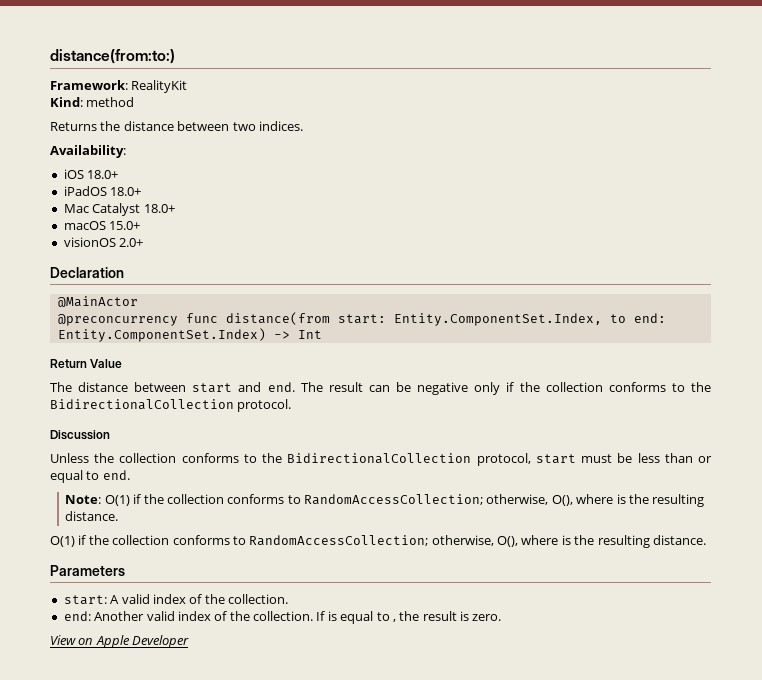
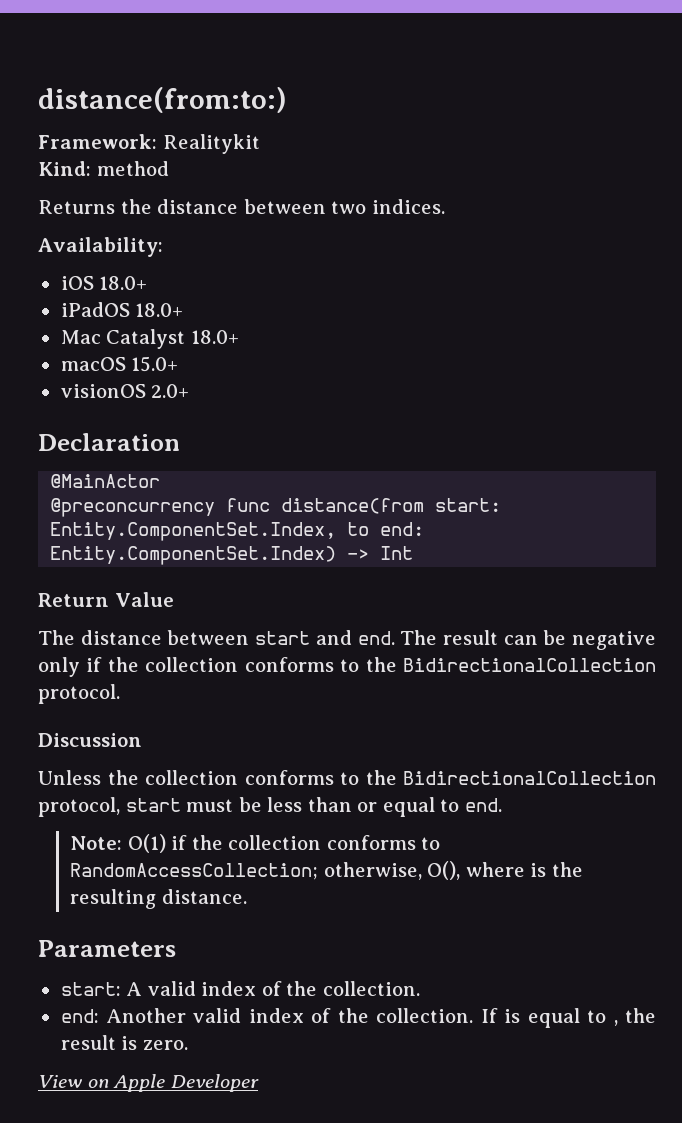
[131,80,188,93] RealityKit -> [162,134,260,154] Realitykit
[50,535,706,548] // O(1) if the collection conforms to RandomAccessCollection; otherwise, O(), where is the resulting distance. -> (247, 896) none

